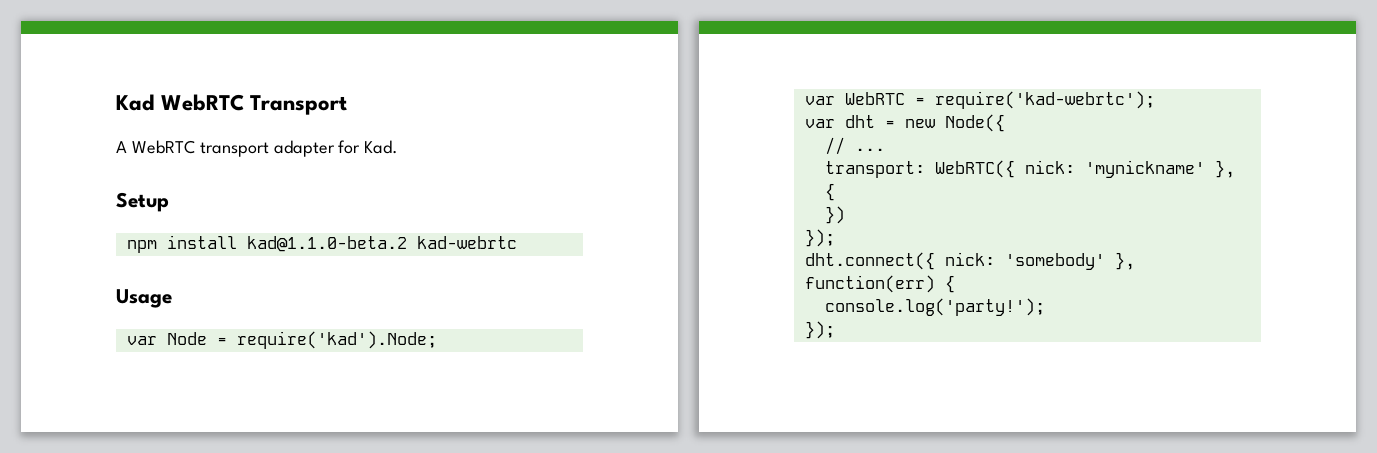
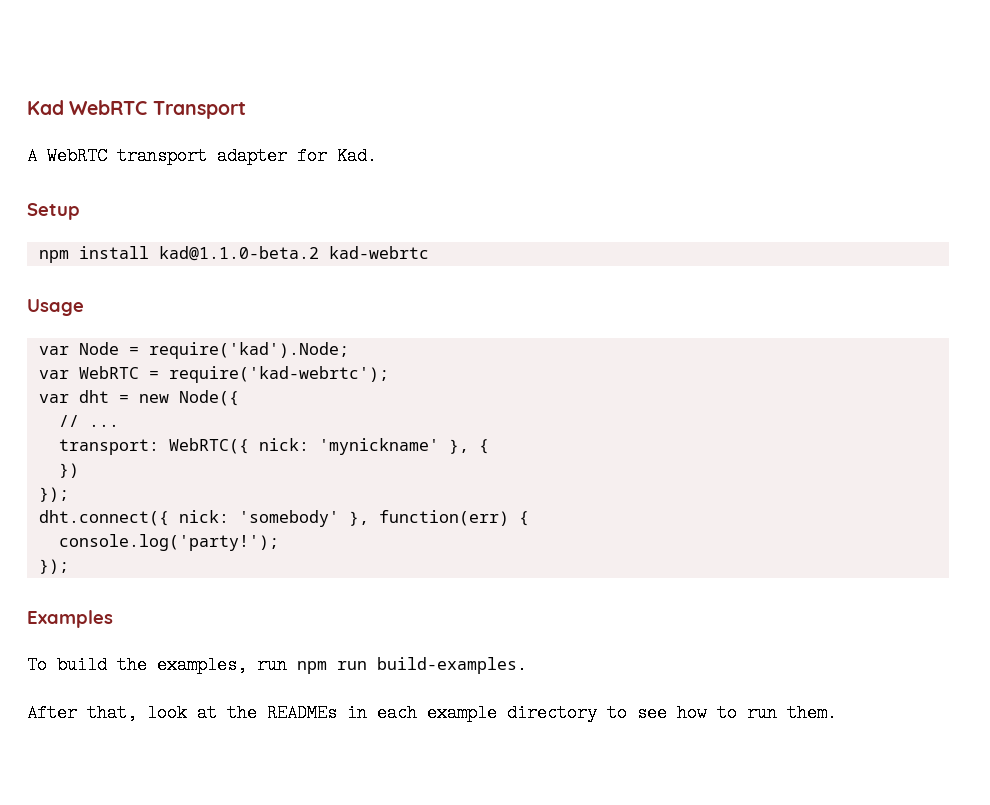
(835, 330) none -> [27,610,113,628] [27,656,527,674] [27,704,837,722] // Examples // To build the examples, run npm run build-examples. // After that, look at the READMEs in each example directory to see how to run them.

